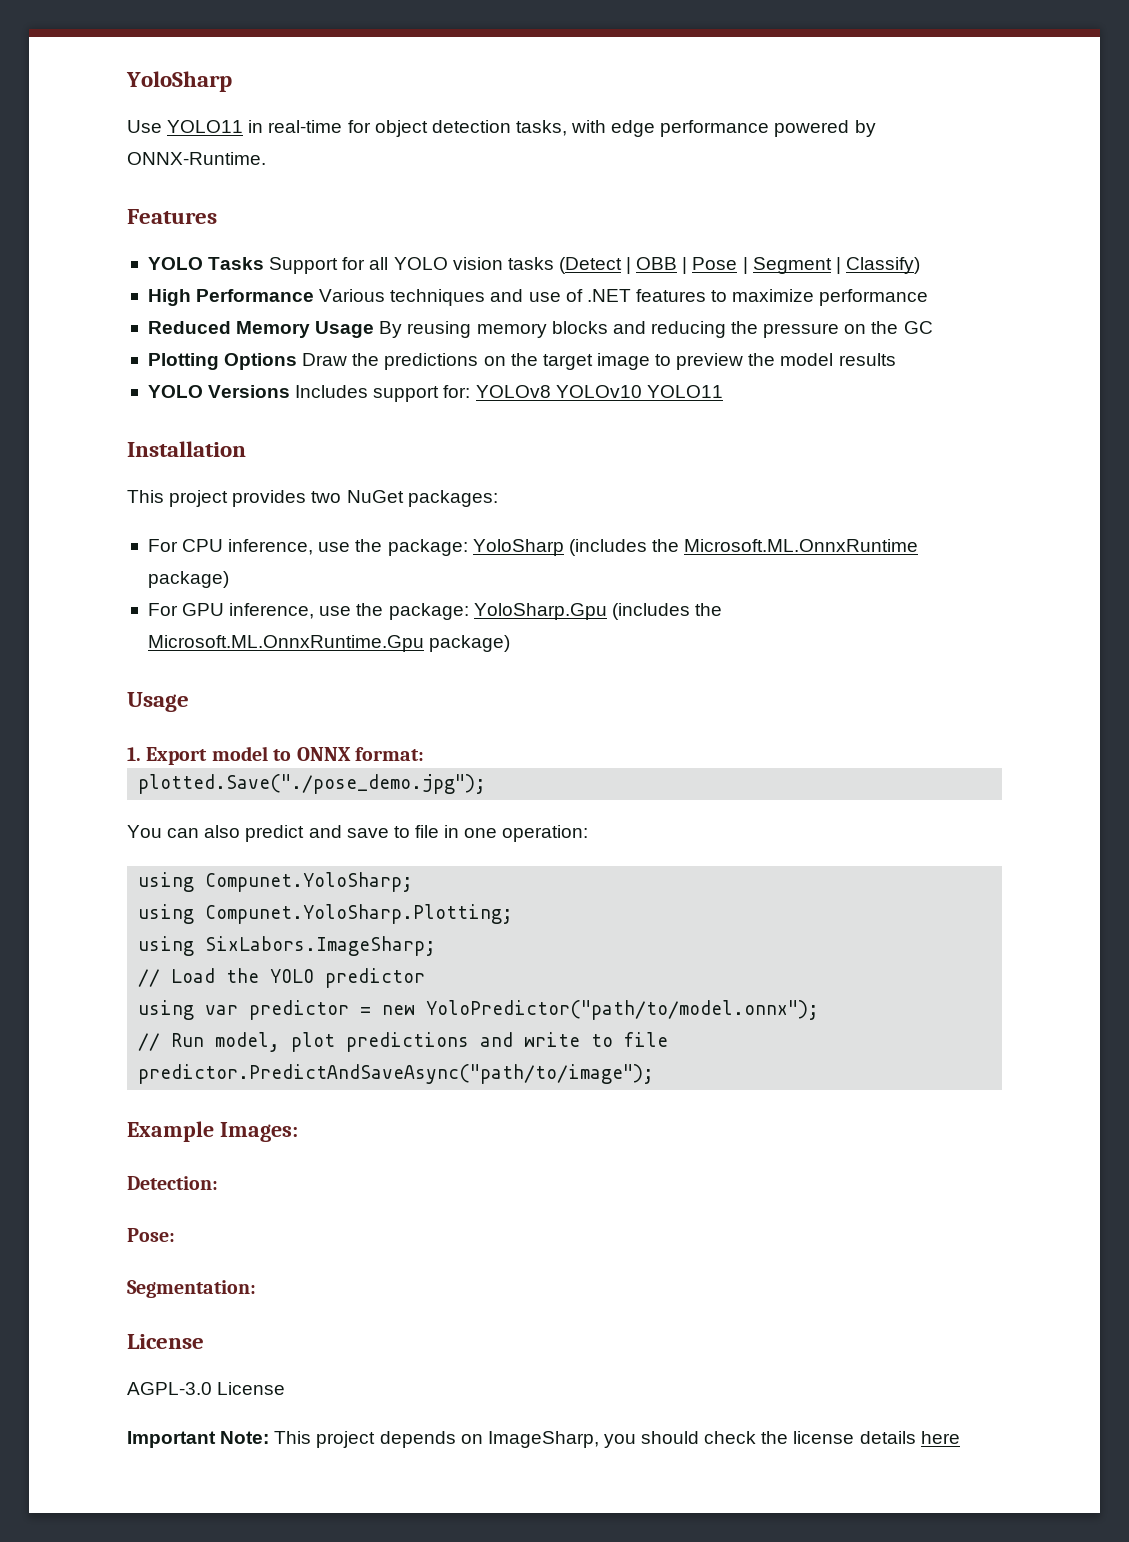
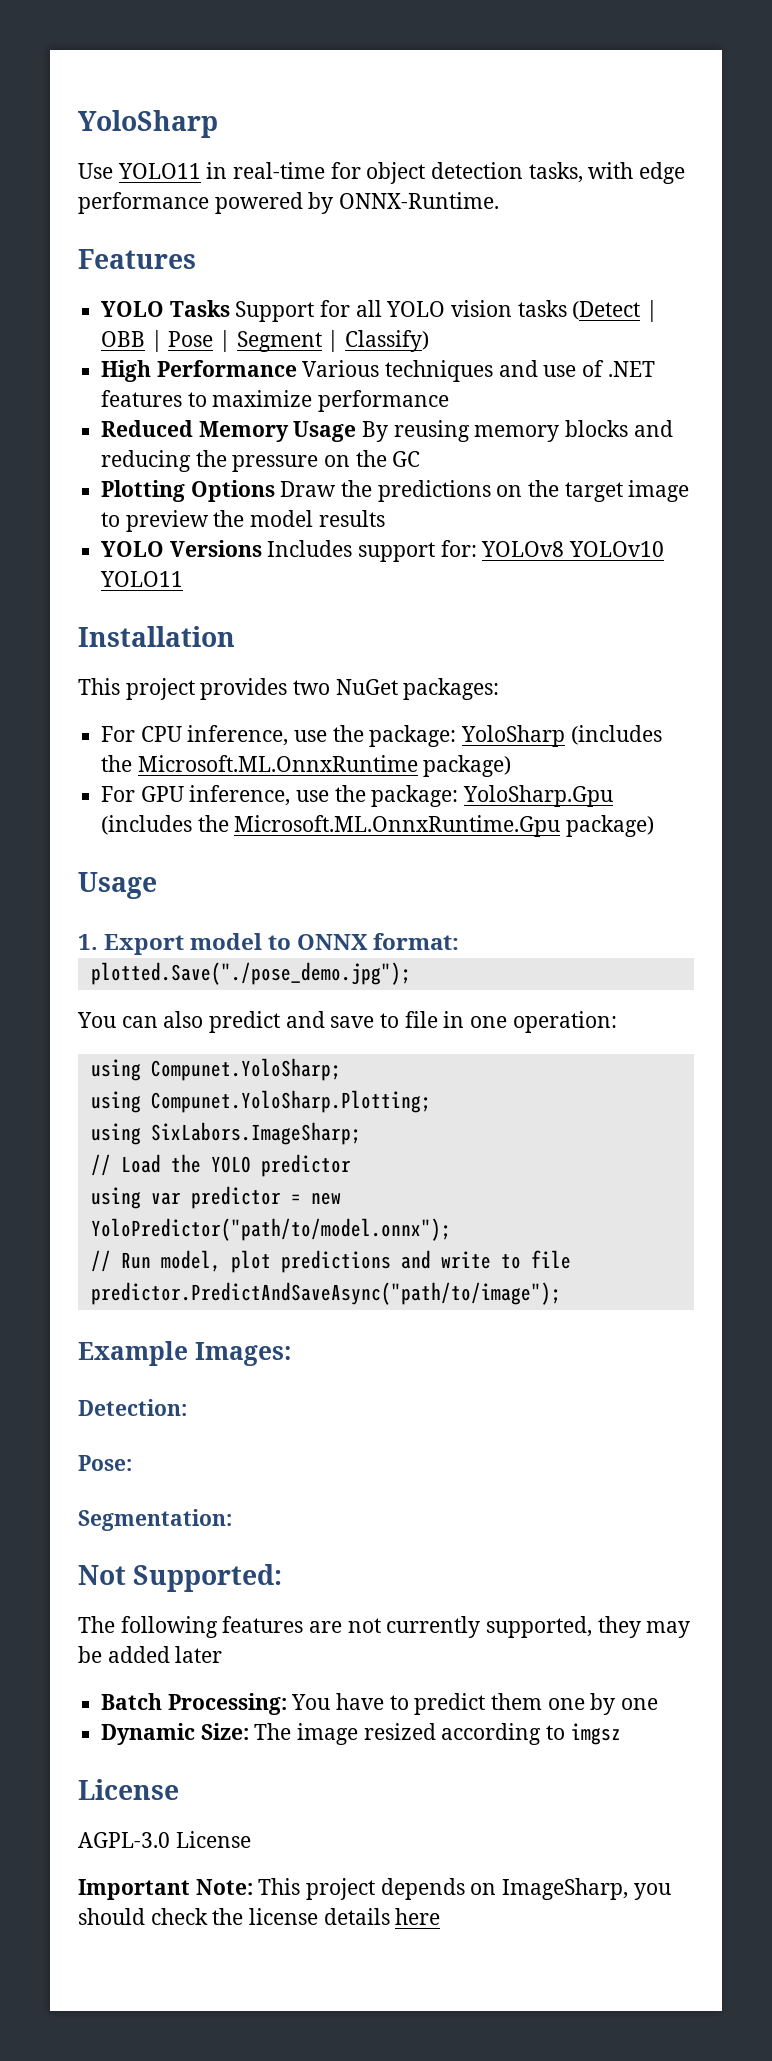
(256, 1289) none -> [78,1564,283,1592] [78,1616,691,1638] [78,1646,223,1663] [101,1693,659,1715] [101,1723,621,1745] // Not Supported: // The following features are not currently supported, they may be added later // Batch Processing: You have to predict them one by one // Dynamic Size: The image resized according to imgsz

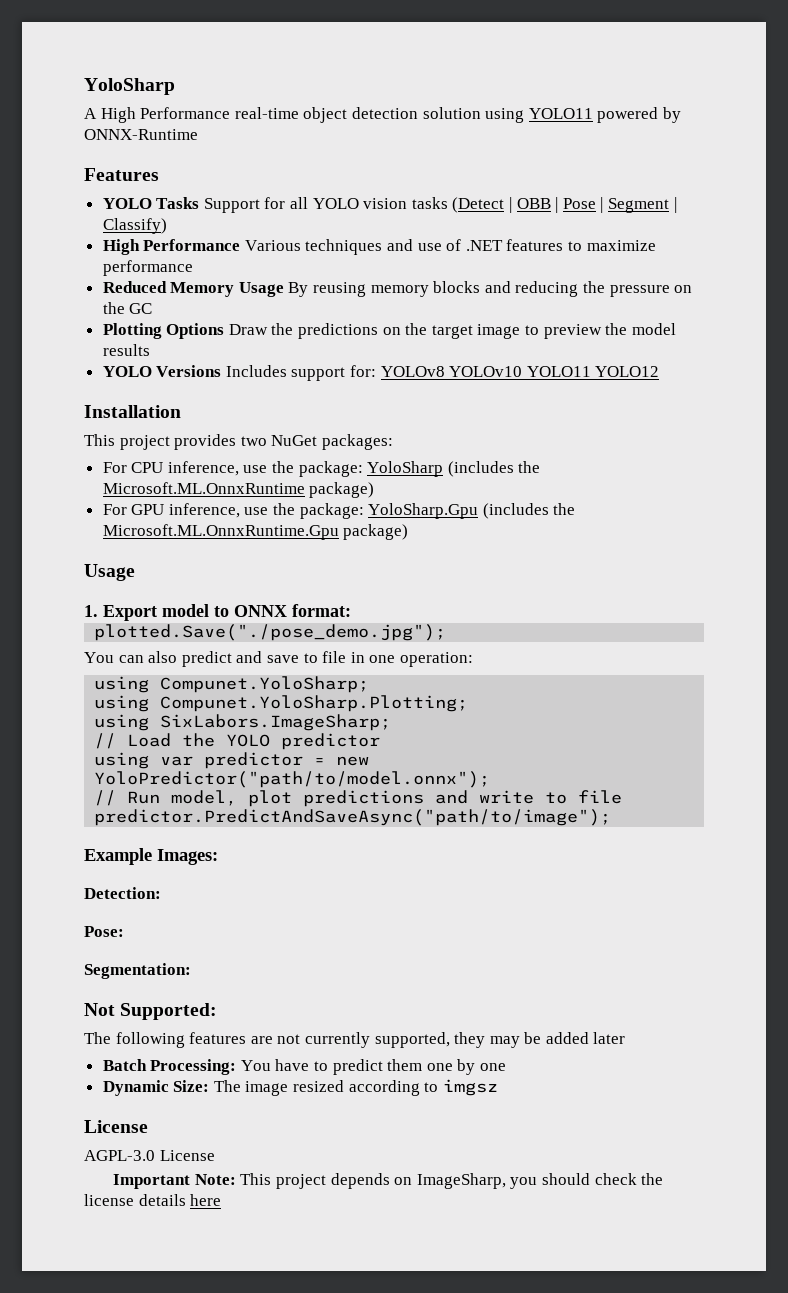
[78,162,686,184] [78,192,209,214] Use YOLO11 in real-time for object detection tasks, with edge performance -> [84,107,593,123] A High Performance real-time object detection solution using YOLO11
[339,192,500,209] ONNX-Runtime. -> [84,129,198,140] ONNX-Runtime
(184, 579) none -> [595,366,660,377] YOLO12

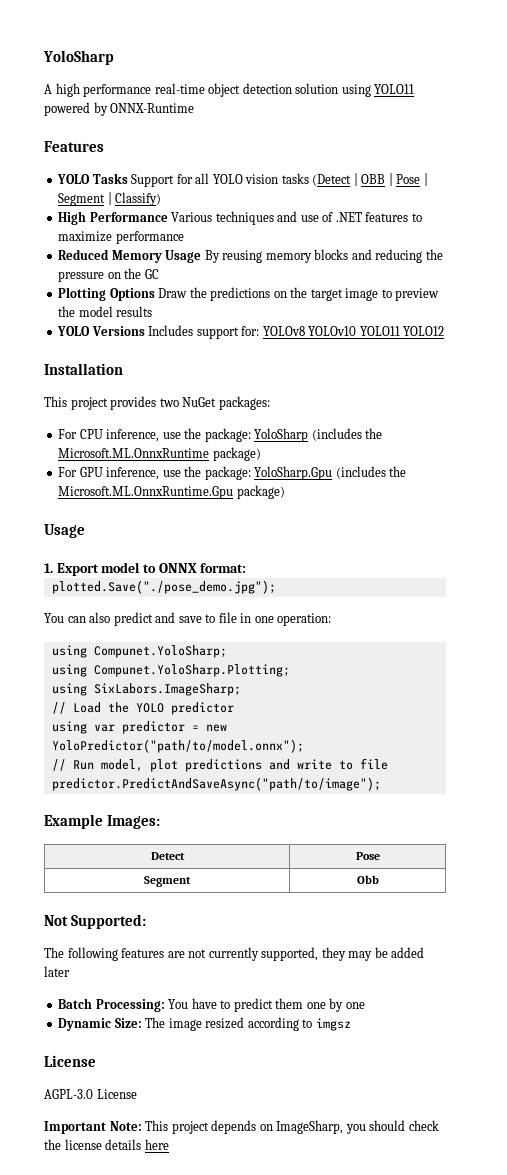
[100,107,231,123] High Performance -> [55,83,152,97] high performance
[84,887,161,899] [84,926,124,937] [84,963,191,979] // Detection: // Pose: // Segmentation: -> [150,852,185,860] [355,852,380,860] [144,876,191,887] [356,875,379,884] // Detect | Pose // Segment | Obb

